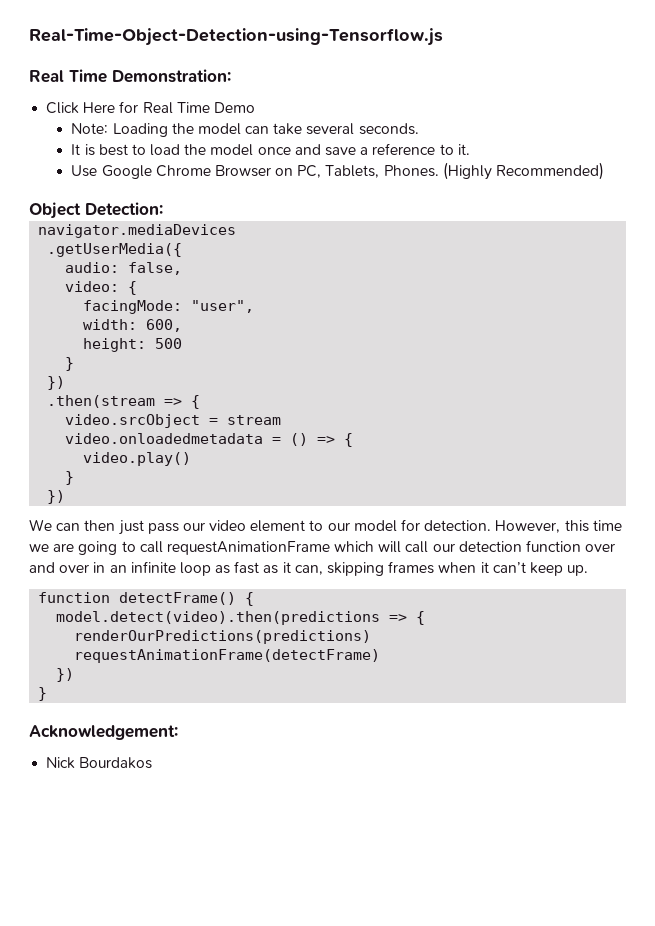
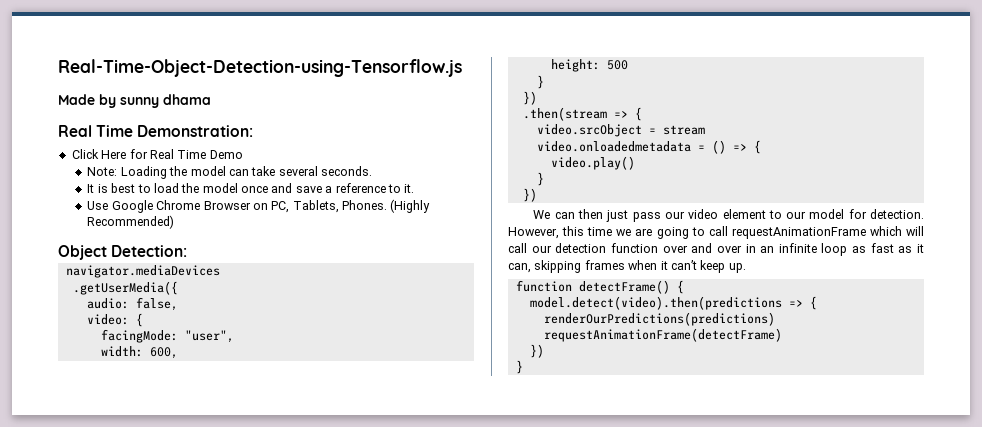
(443, 37) none -> [58,94,211,108] // Made by sunny dhama
[29,725,178,740] [46,757,153,769] // Acknowledgement: // Nick Bourdakos -> (523, 367) none

